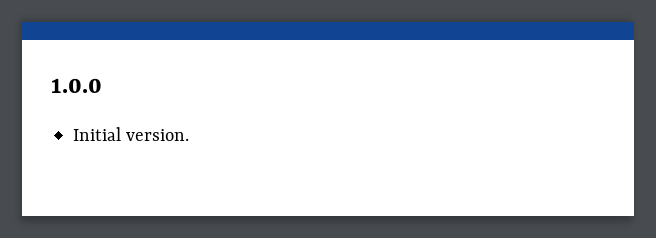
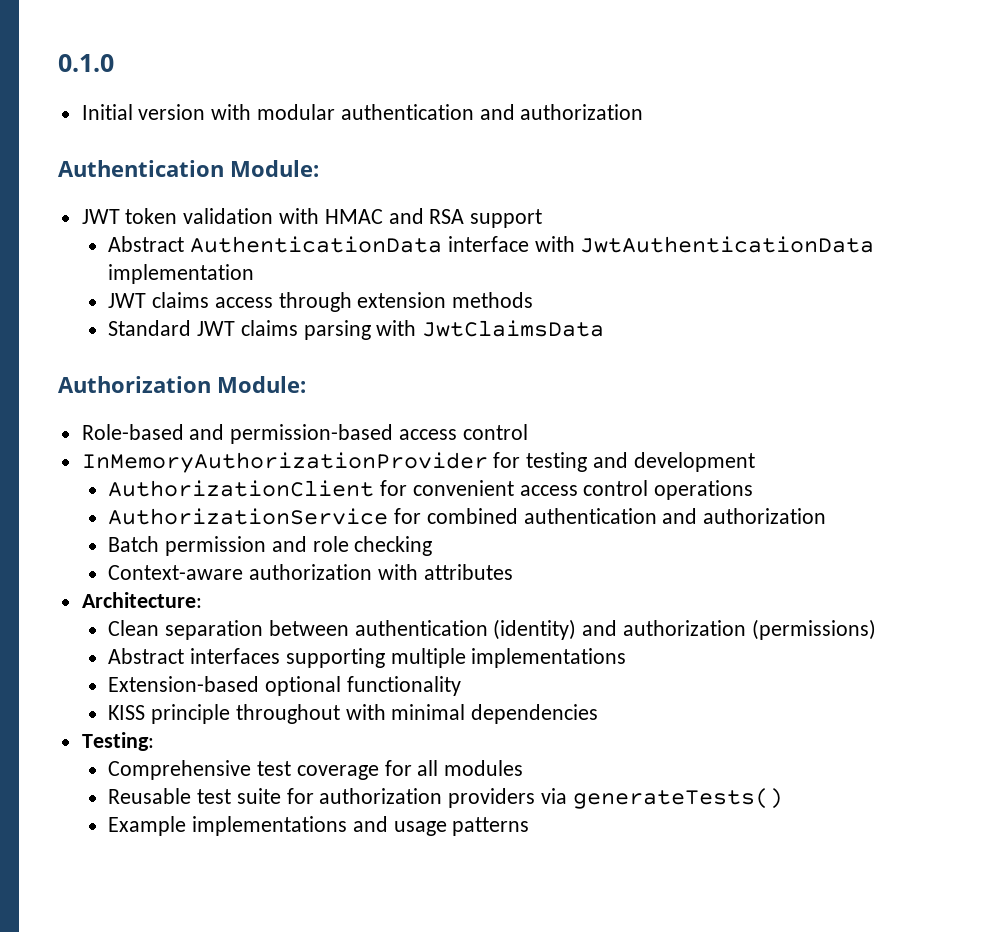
[51,78,102,93] 1.0.0 -> [58,54,114,72] 0.1.0
[126,129,190,141] version. -> [138,104,644,120] [58,160,319,177] [81,208,543,228] [108,236,875,253] [108,264,255,284] [108,292,534,312] [108,320,605,340] [58,376,306,393] [81,424,528,444] [81,452,755,473] [108,480,754,500] [108,508,827,525] [108,536,433,556] [108,564,513,580] [81,592,202,608] [108,619,876,640] [108,648,627,668] [108,676,461,696] [108,704,599,724] [81,732,154,751] [108,760,524,780] [108,788,783,809] [108,816,530,836] version with modular authentication and authorization // Authentication Module: // JWT token validation with HMAC and RSA support // Abstract AuthenticationData interface with JwtAuthenticationData implementation // JWT claims access through extension methods // Standard JWT claims parsing with JwtClaimsData // Authorization Module: // Role-based and permission-based access control // InMemoryAuthorizationProvider for testing and development // AuthorizationClient for convenient access control operations // AuthorizationService for combined authentication and authorization // Batch permission and role checking // Context-aware authorization with attributes // Architecture: // Clean separation between authentication (identity) and authorization (permissions) // Abstract interfaces supporting multiple implementations // Extension-based optional functionality // KISS principle throughout with minimal dependencies // Testing: // Comprehensive test coverage for all modules // Reusable test suite for authorization providers via generateTests() // Example implementations and usage patterns

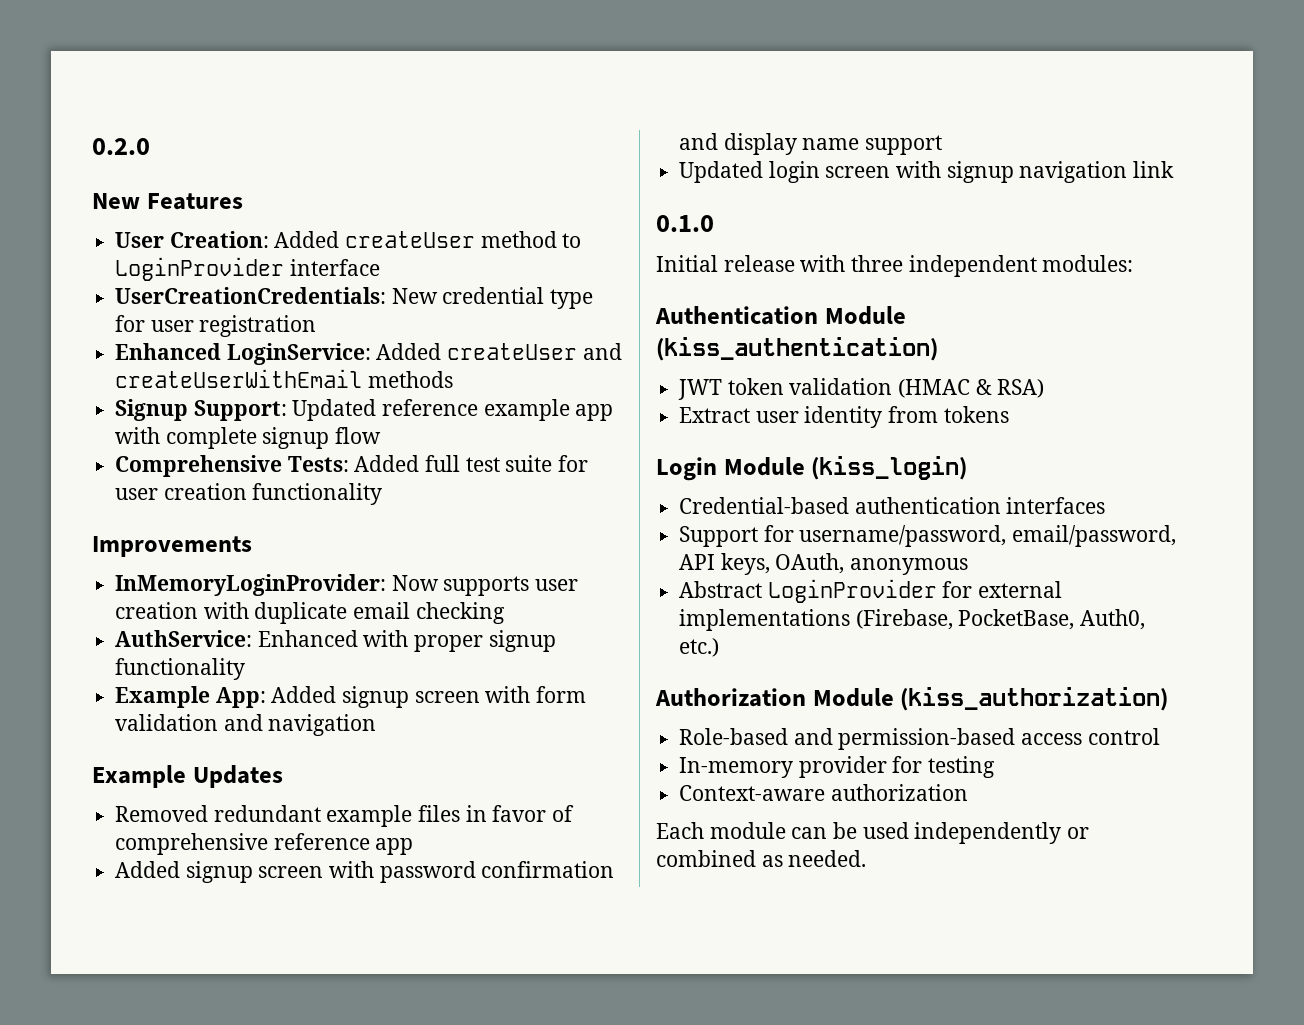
[58,54,114,72] [81,104,644,120] 0.1.0 // Initial version with modular authentication and authorization -> [92,138,150,155] [92,193,243,210] [115,231,582,248] [115,257,380,281] [115,287,594,309] [115,315,317,337] [115,343,622,365] [115,369,453,388] [115,399,614,421] [115,427,382,449] [115,455,589,477] [115,483,383,505] [92,536,252,557] [115,574,579,596] [115,602,505,624] [115,630,556,652] [115,658,246,680] [115,686,587,708] [115,714,377,736] [92,765,283,788] [115,805,575,827] [115,833,414,855] [115,861,615,883] [679,133,943,155] [679,161,1175,183] [656,215,714,232] [656,255,1134,277] 0.2.0 // New Features // User Creation: Added createUser method to LoginProvider interface // UserCreationCredentials: New credential type for user registration // Enhanced LoginService: Added createUser and createUserWithEmail methods // Signup Support: Updated reference example app with complete signup flow // Comprehensive Tests: Added full test suite for user creation functionality // Improvements // InMemoryLoginProvider: Now supports user creation with duplicate email checking // AuthService: Enhanced with proper signup functionality // Example App: Added signup screen with form validation and navigation // Example Updates // Removed redundant example files in favor of comprehensive reference app // Added signup screen with password confirmation and display name support // Updated login screen with signup navigation link // 0.1.0 // Initial release with three independent modules:
[230,160,319,177] Module: -> [824,306,906,325] [656,337,938,361] Module (kiss_authentication)
[279,208,543,228] [108,236,875,253] [108,264,255,284] [108,292,534,312] [108,320,605,340] with HMAC and RSA support // Abstract AuthenticationData interface with JwtAuthenticationData implementation // JWT claims access through extension methods // Standard JWT claims parsing with JwtClaimsData -> [898,379,1045,398] [679,406,1009,428] [656,456,968,481] [679,497,1106,514] [679,525,1177,547] [679,553,969,575] [679,579,1063,603] [679,609,1146,631] [679,638,720,657] (HMAC & RSA) // Extract user identity from tokens // Login Module (kiss_login) // Credential-based authentication interfaces // Support for username/password, email/password, API keys, OAuth, anonymous // Abstract LoginProvider for external implementations (Firebase, PocketBase, Auth0, etc.)
[217,376,306,393] Module: -> [812,687,1169,711] Module (kiss_authorization)
[81,452,488,473] InMemoryAuthorizationProvider -> [679,756,887,778] In-memory provider
[593,452,755,472] [108,480,754,500] [108,508,827,525] [108,536,433,556] [108,564,513,580] [81,592,202,608] [108,619,876,640] [108,648,627,668] [108,676,461,696] [108,704,599,724] [81,732,154,751] [108,760,524,780] [108,788,783,809] [108,816,530,836] and development // AuthorizationClient for convenient access control operations // AuthorizationService for combined authentication and authorization // Batch permission and role checking // Context-aware authorization with attributes // Architecture: // Clean separation between authentication (identity) and authorization (permissions) // Abstract interfaces supporting multiple implementations // Extension-based optional functionality // KISS principle throughout with minimal dependencies // Testing: // Comprehensive test coverage for all modules // Reusable test suite for authorization providers via generateTests() // Example implementations and usage patterns -> [679,784,968,801] [656,822,1090,844] [656,850,867,867] // Context-aware authorization // Each module can be used independently or combined as needed.

